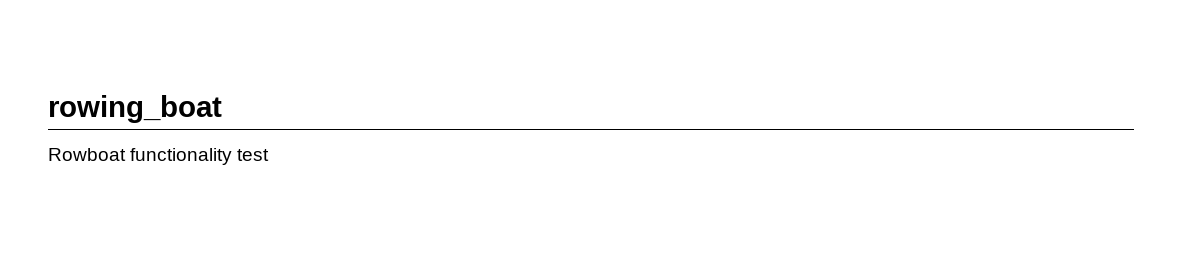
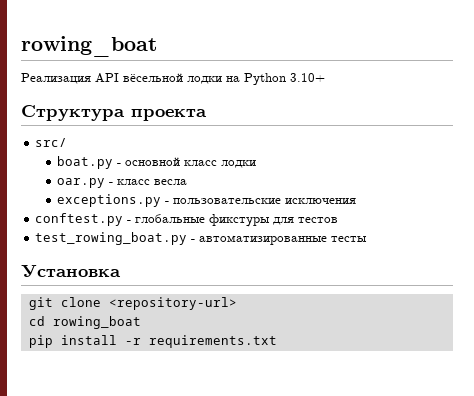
[48,95,222,123] [48,148,270,165] rowing_boat // Rowboat functionality test -> [21,36,157,57] [21,73,325,85] [21,105,207,121] [35,138,68,147] [57,156,257,169] [57,178,188,188] [57,194,357,207] [35,213,339,227] [35,232,368,245] [21,265,121,277] [28,297,237,310] [28,316,141,329] [28,335,277,348] rowing_boat // Реализация API вёсельной лодки на Python 3.10+ // Структура проекта // src/ // boat.py - основной класс лодки // oar.py - класс весла // exceptions.py - пользовательские исключения // conftest.py - глобальные фикстуры для тестов // test_rowing_boat.py - автоматизированные тесты // Установка // git clone <repository-url> // cd rowing_boat // pip install -r requirements.txt

